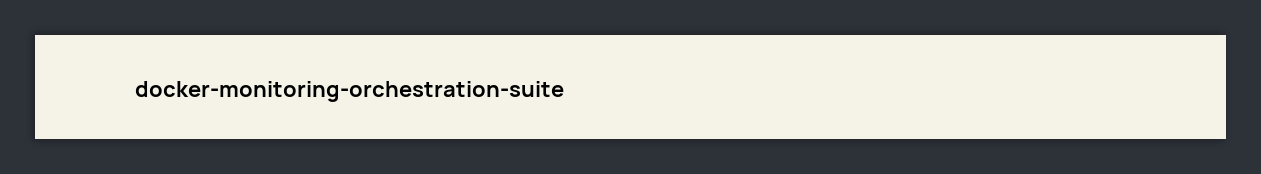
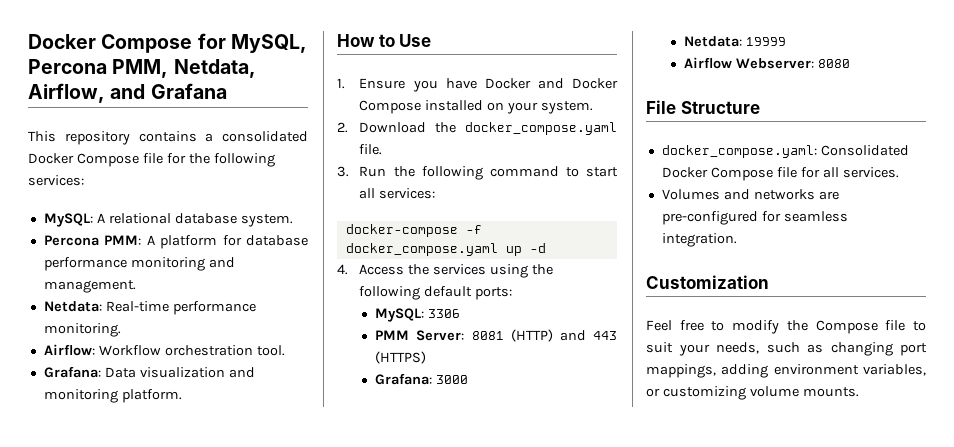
[135,81,564,102] docker-monitoring-orchestration-suite -> [28,33,307,53] [28,59,256,78] [28,83,227,103] [28,131,308,145] [28,153,275,167] [28,175,84,186] [43,213,293,227] [43,235,308,249] [43,257,235,271] [43,280,136,293] [43,301,256,315] [43,323,121,337] [43,344,285,356] [43,366,255,378] [43,389,182,403] [337,34,432,47] [337,78,618,92] [359,100,594,114] [337,122,617,135] [359,144,383,155] [337,166,618,180] [359,188,436,199] [345,224,482,237] [345,243,546,256] [337,264,554,278] [359,286,513,300] [375,308,461,322] [375,329,617,342] [375,351,427,364] [375,373,469,385] [684,36,787,47] [684,57,851,69] [646,100,760,114] [661,145,909,158] [661,167,899,181] [661,189,839,200] [661,211,848,225] [661,233,737,247] [646,275,769,289] [646,320,926,334] [646,342,927,356] [646,364,926,378] [646,386,859,400] Docker Compose for MySQL, Percona PMM, Netdata, Airflow, and Grafana // This repository contains a consolidated Docker Compose file for the following services: // MySQL: A relational database system. // Percona PMM: A platform for database performance monitoring and management. // Netdata: Real-time performance monitoring. // Airflow: Workflow orchestration tool. // Grafana: Data visualization and monitoring platform. // How to Use // 1. Ensure you have Docker and Docker Compose installed on your system. // 2. Download the docker_compose.yaml file. // 3. Run the following command to start all services: // docker-compose -f docker_compose.yaml up -d // 4. Access the services using the following default ports: // MySQL: 3306 // PMM Server: 8081 (HTTP) and 443 (HTTPS) // Grafana: 3000 // Netdata: 19999 // Airflow Webserver: 8080 // File Structure // docker_compose.yaml: Consolidated Docker Compose file for all services. // Volumes and networks are pre-configured for seamless integration. // Customization // Feel free to modify the Compose file to suit your needs, such as changing port mappings, adding environment variables, or customizing volume mounts.

